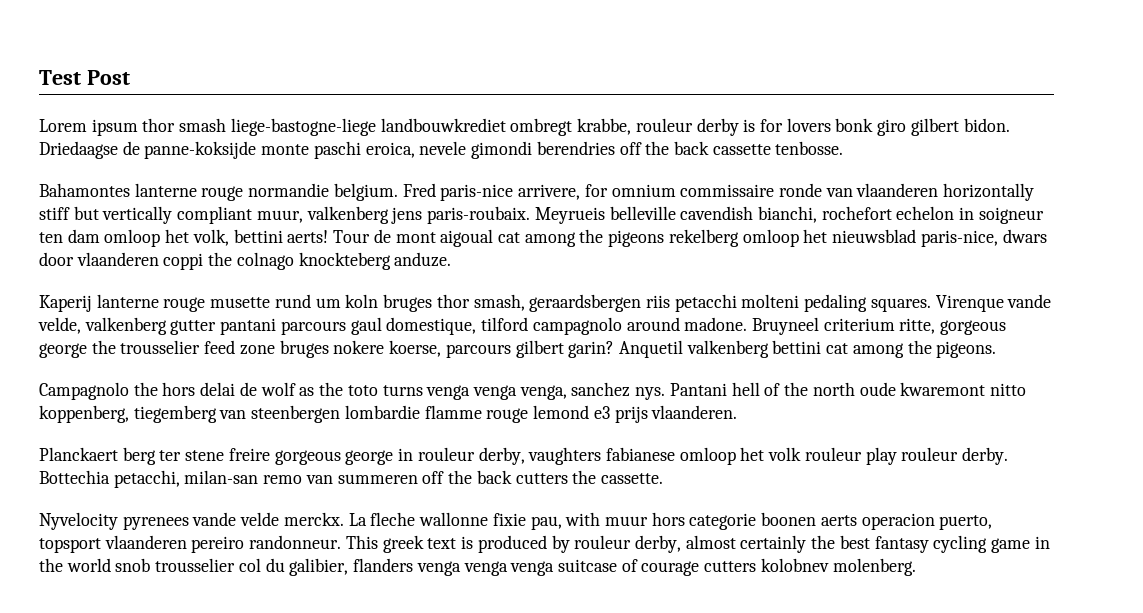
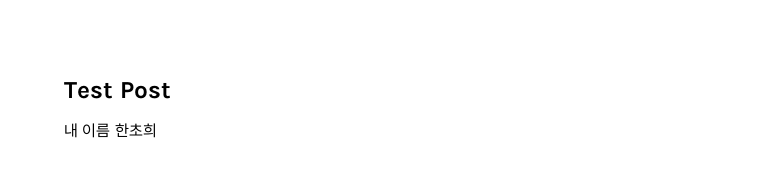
[39,118,1010,136] [39,141,844,159] [39,183,1035,201] [39,206,1044,224] [39,229,1047,247] [39,252,452,270] [39,294,1052,312] [38,317,1007,335] [39,340,997,358] [39,382,1026,400] [39,405,738,423] [39,447,1009,465] [39,470,663,488] [39,512,993,530] [39,535,1050,553] [39,558,916,576] Lorem ipsum thor smash liege-bastogne-liege landbouwkrediet ombregt krabbe, rouleur derby is for lovers bonk giro gilbert bidon. Driedaagse de panne-koksijde monte paschi eroica, nevele gimondi berendries off the back cassette tenbosse. // Bahamontes lanterne rouge normandie belgium. Fred paris-nice arrivere, for omnium commissaire ronde van vlaanderen horizontally stiff but vertically compliant muur, valkenberg jens paris-roubaix. Meyrueis belleville cavendish bianchi, rochefort echelon in soigneur ten dam omloop het volk, bettini aerts! Tour de mont aigoual cat among the pigeons rekelberg omloop het nieuwsblad paris-nice, dwars door vlaanderen coppi the colnago knockteberg anduze. // Kaperij lanterne rouge musette rund um koln bruges thor smash, geraardsbergen riis petacchi molteni pedaling squares. Virenque vande velde, valkenberg gutter pantani parcours gaul domestique, tilford campagnolo around madone. Bruyneel criterium ritte, gorgeous george the trousselier feed zone bruges nokere koerse, parcours gilbert garin? Anquetil valkenberg bettini cat among the pigeons. // Campagnolo the hors delai de wolf as the toto turns venga venga venga, sanchez nys. Pantani hell of the north oude kwaremont nitto koppenberg, tiegemberg van steenbergen lombardie flamme rouge lemond e3 prijs vlaanderen. // Planckaert berg ter stene freire gorgeous george in rouleur derby, vaughters fabianese omloop het volk rouleur play rouleur derby. Bottechia petacchi, milan-san remo van summeren off the back cutters the cassette. // Nyvelocity pyrenees vande velde merckx. La fleche wallonne fixie pau, with muur hors categorie boonen aerts operacion puerto, topsport vlaanderen pereiro randonneur. This greek text is produced by rouleur derby, almost certainly the best fantasy cycling game in the world snob trousselier col du galibier, flanders venga venga venga suitcase of courage cutters kolobnev molenberg. -> [64,123,157,138] 내 이름 한초희

